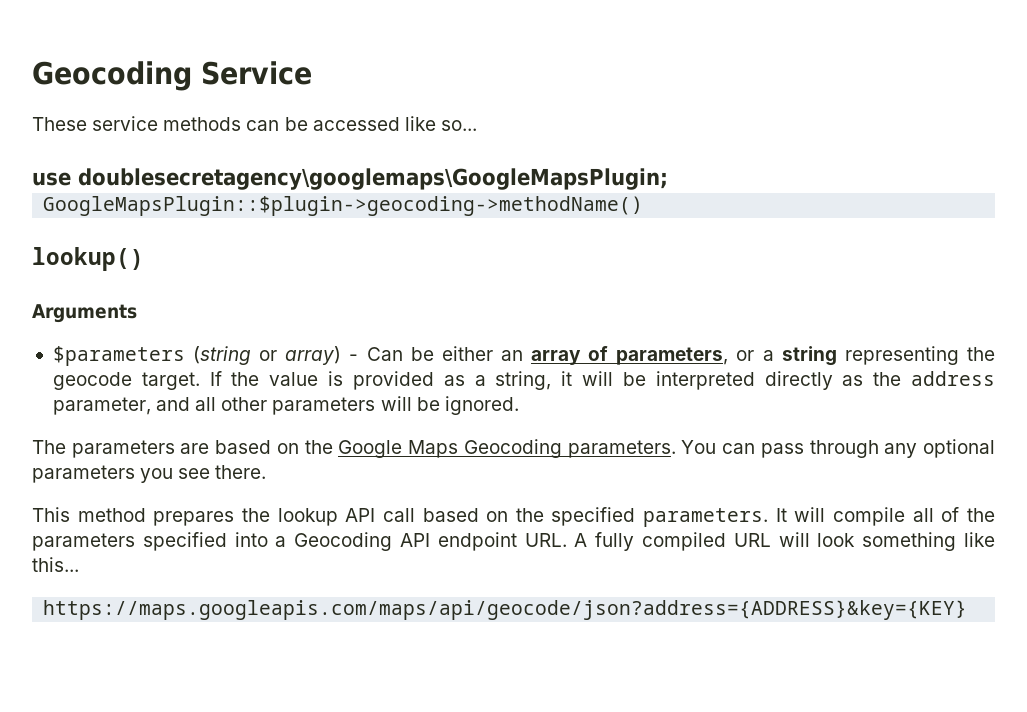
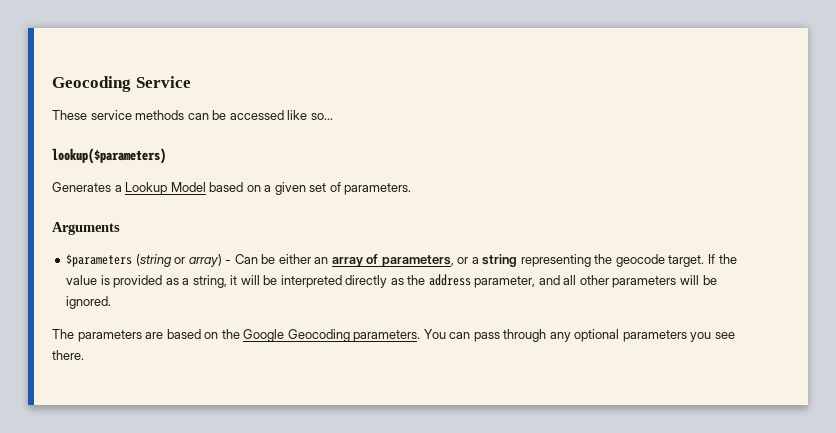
[32,168,668,190] [43,196,644,216] [32,247,144,271] use doublesecretagency\googlemaps\GoogleMapsPlugin; // GoogleMapsPlugin::$plugin->geocoding->methodName() // lookup() -> [52,148,166,164] [52,182,412,195] lookup($parameters) // Generates a Lookup Model based on a given set of parameters.
[408,440,459,458] Maps -> (285, 335) none
[32,507,995,527] [32,532,995,551] [32,557,79,572] [43,600,968,620] // This method prepares the lookup API call based on the specified parameters. It will compile all of the parameters specified into a Geocoding API endpoint URL. A fully compiled URL will look something like this... // https://maps.googleapis.com/maps/api/geocode/json?address={ADDRESS}&key={KEY} -> (84, 355) none

